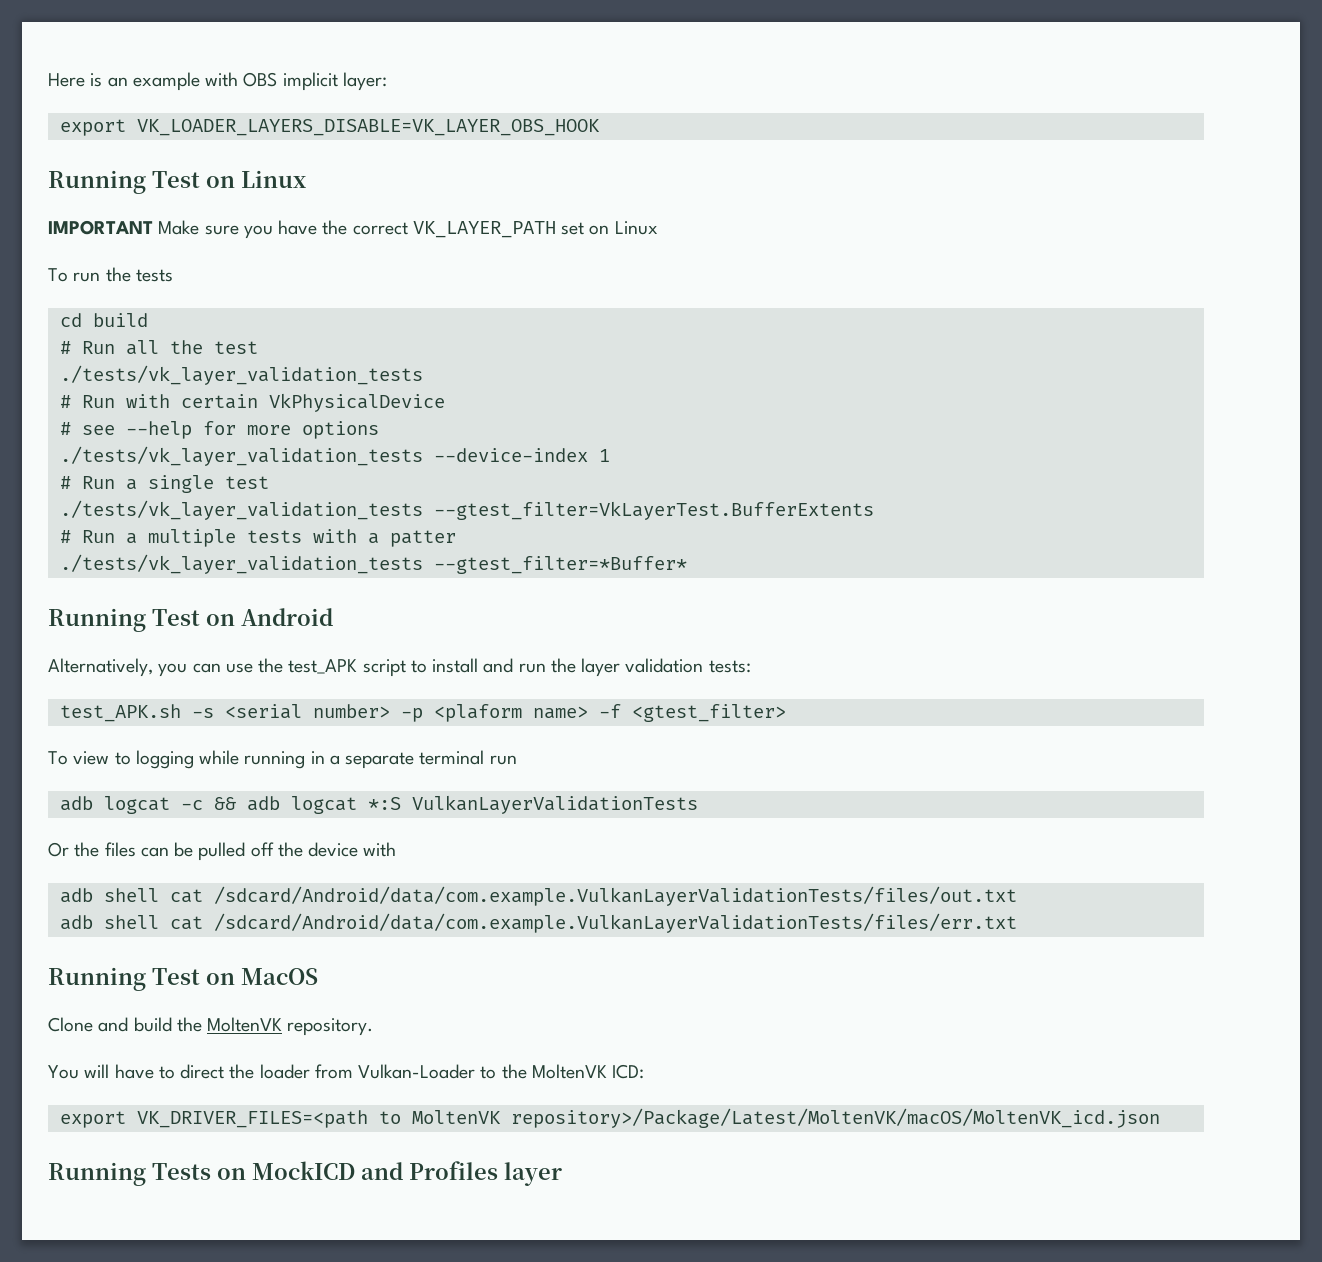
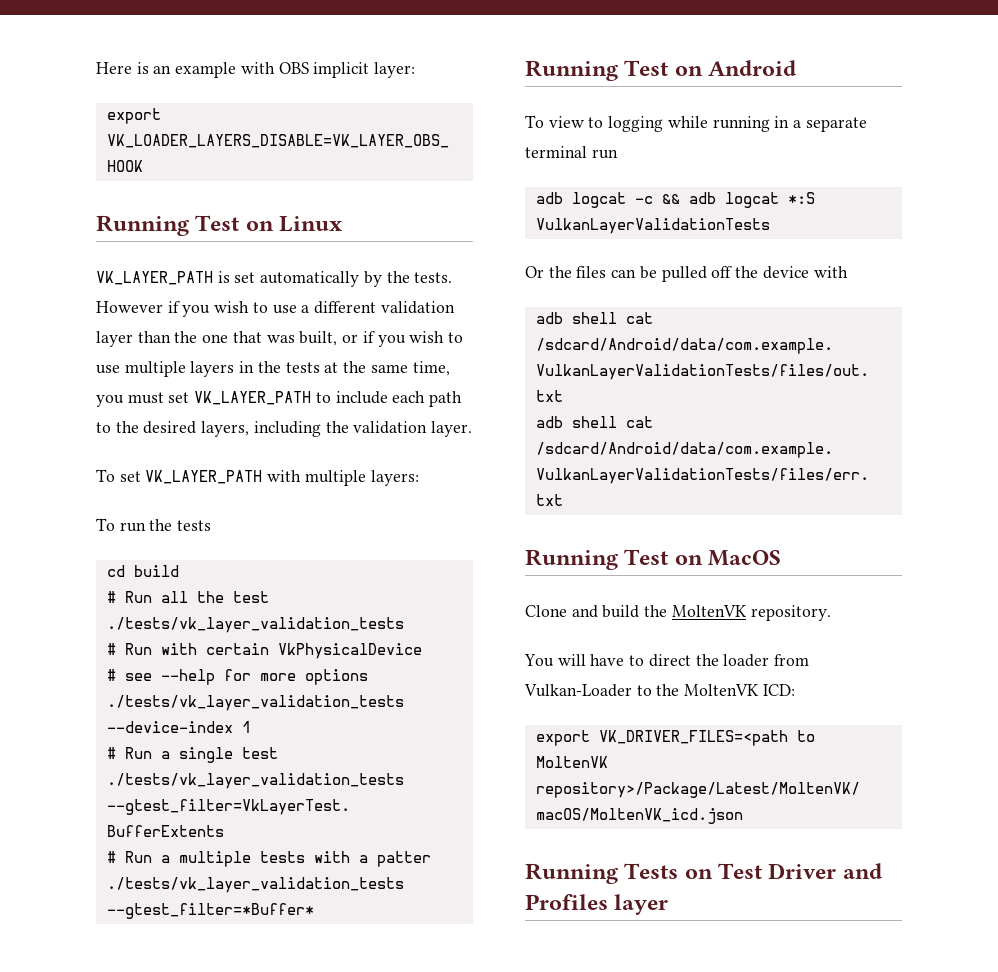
[48,220,658,239] IMPORTANT Make sure you have the correct VK_LAYER_PATH set on Linux -> [96,271,453,287] [96,301,455,317] [96,331,463,347] [96,361,450,377] [96,391,463,407] [96,421,473,437] [96,469,419,486] VK_LAYER_PATH is set automatically by the tests. However if you wish to use a different validation layer than the one that was built, or if you wish to use multiple layers in the tests at the same time, you must set VK_LAYER_PATH to include each path to the desired layers, including the validation layer. // To set VK_LAYER_PATH with multiple layers:
[48,658,751,677] [59,704,786,722] // Alternatively, you can use the test_APK script to install and run the layer validation tests: // test_APK.sh -s <serial number> -p <plaform name> -f <gtest_filter> -> (797, 68) none
[252,1161,355,1180] MockICD -> [718,863,837,879] Test Driver

